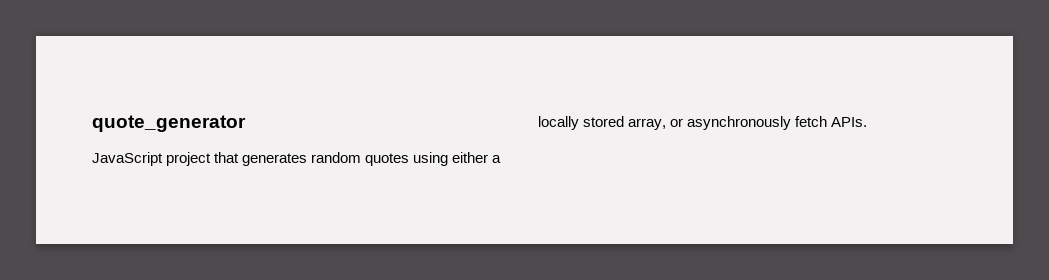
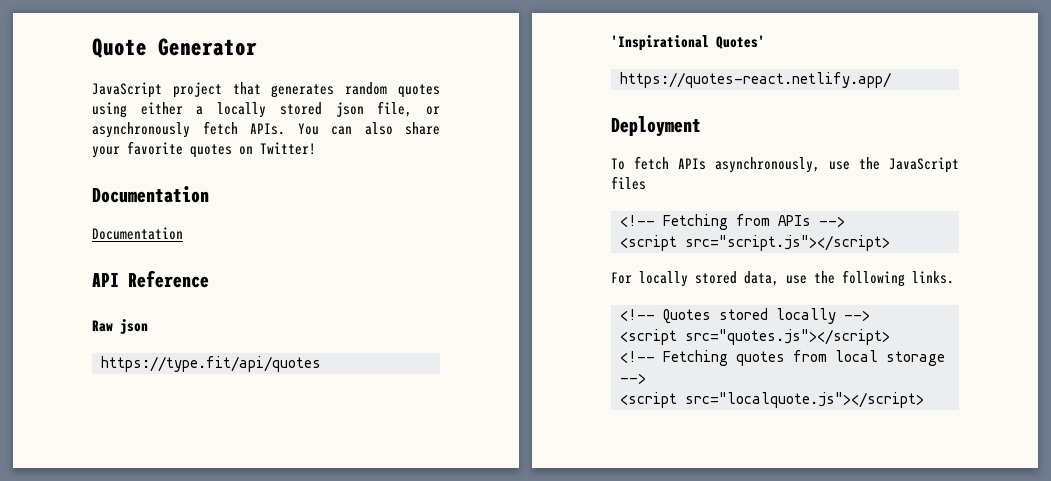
[92,115,246,132] quote_generator -> [92,38,257,58] Quote Generator
[628,118,667,130] array, -> [335,101,413,117] json file,
(868, 122) none -> [297,122,440,135] [92,141,316,158] [92,186,209,203] [92,227,183,240] [92,270,209,288] [92,319,148,334] [101,356,321,372] [611,35,765,51] [620,72,891,88] [611,116,701,137] [611,156,959,173] [611,176,646,190] [620,214,845,230] [620,235,890,251] [611,270,954,287] [620,308,870,324] [620,329,890,345] [620,350,945,366] [620,373,646,384] [620,392,924,408] You can also share your favorite quotes on Twitter! // Documentation // Documentation // API Reference // Raw json // https://type.fit/api/quotes // 'Inspirational Quotes' // https://quotes-react.netlify.app/ // Deployment // To fetch APIs asynchronously, use the JavaScript files // <!-- Fetching from APIs --> // <script src="script.js"></script> // For locally stored data, use the following links. // <!-- Quotes stored locally --> // <script src="quotes.js"></script> // <!-- Fetching quotes from local storage --> // <script src="localquote.js"></script>

